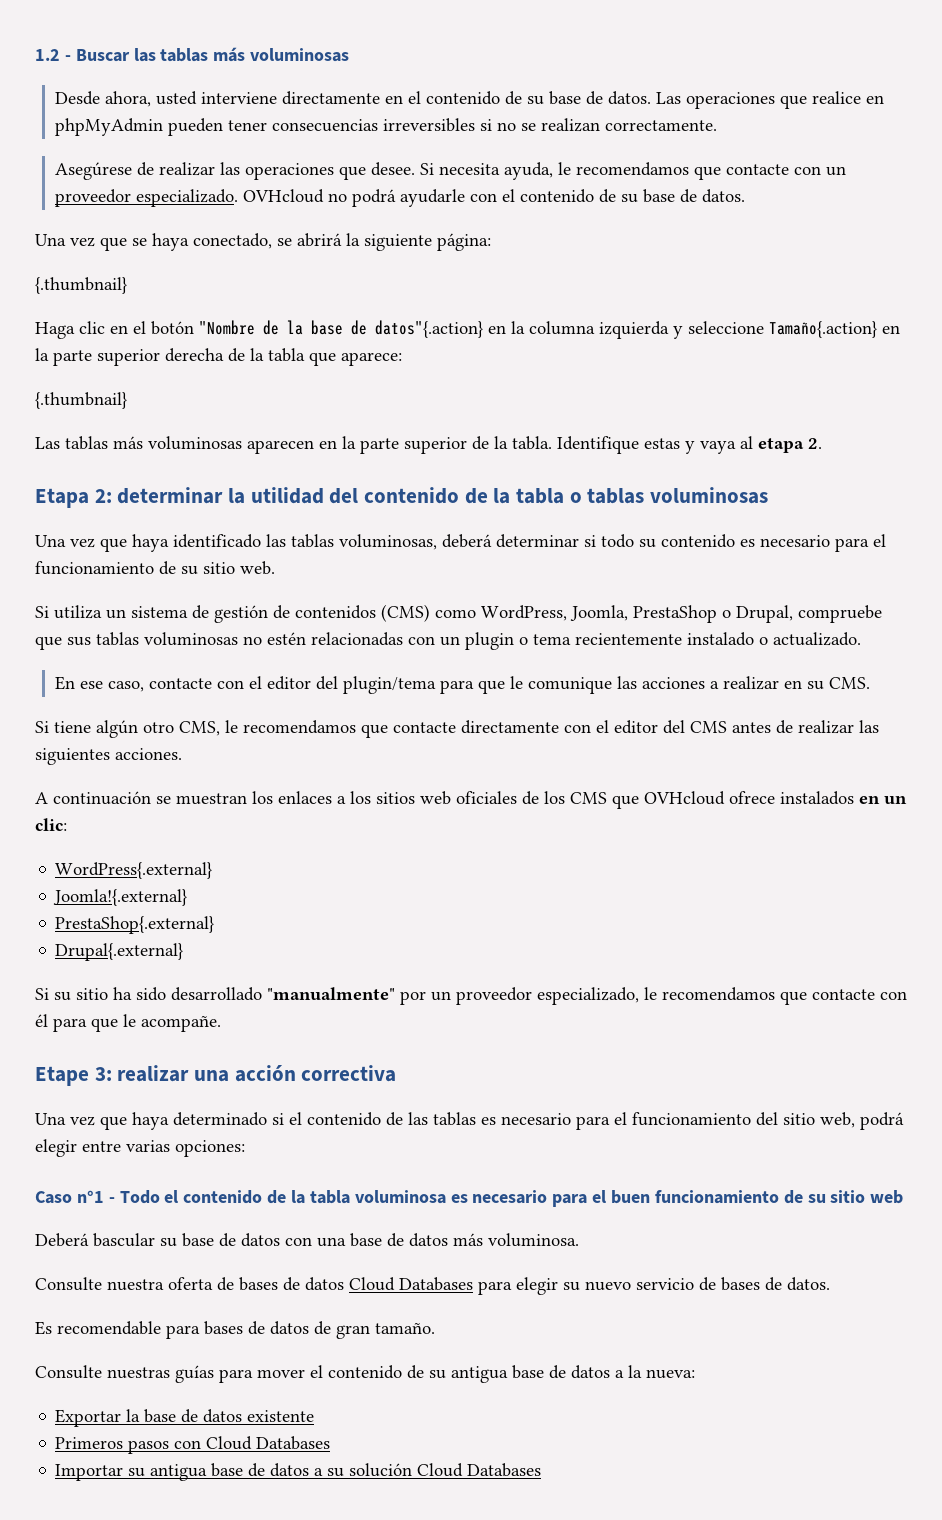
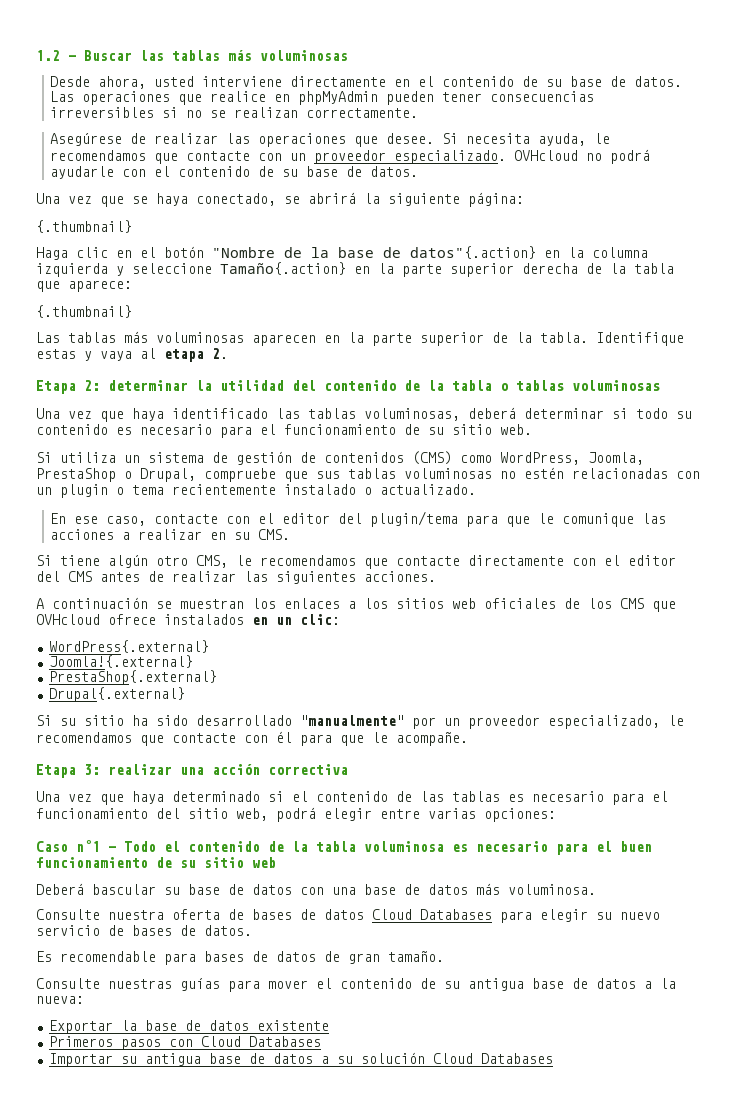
[35,1066,89,1086] Etape -> [36,764,76,778] Etapa

